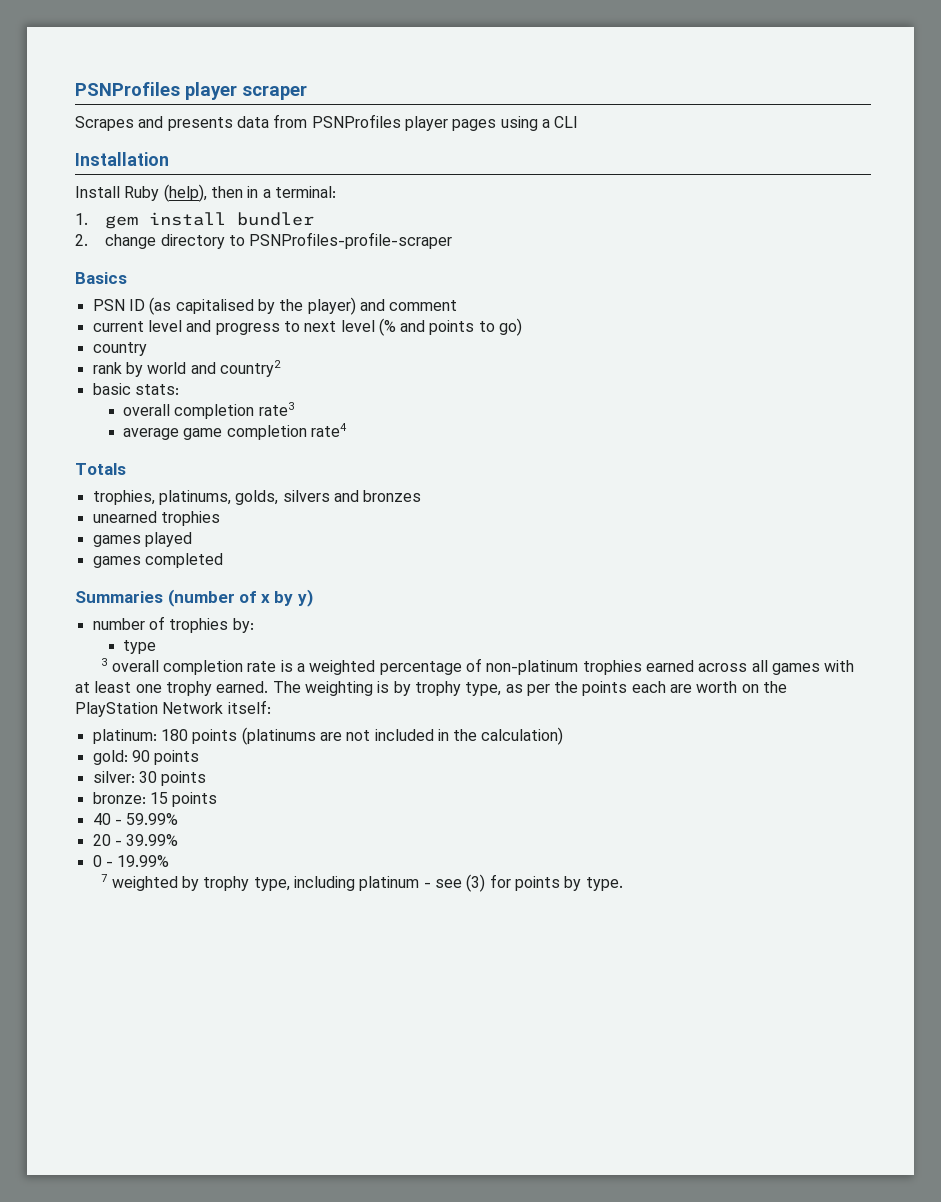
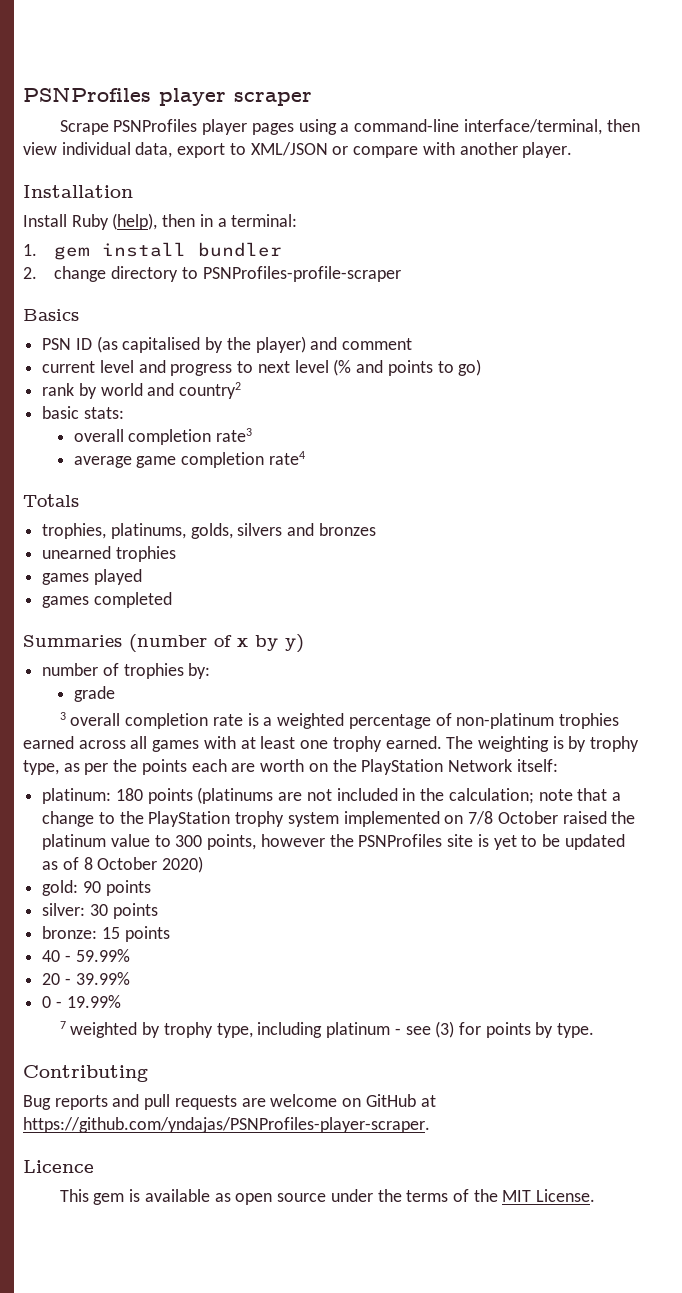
[75,114,308,131] Scrapes and presents data from -> [59,120,109,135] Scrape
[554,116,579,128] CLI -> [354,119,640,135] [23,142,573,158] command-line interface/terminal, then view individual data, export to XML/JSON or compare with another player.
[92,342,147,356] // country -> (482, 367) none
[122,640,156,654] type -> [73,686,115,702] grade
[481,727,564,745] calculation) -> [448,788,621,804] [42,811,636,827] [42,834,625,850] [42,856,204,873] calculation; note that a change to the PlayStation trophy system implemented on 7/8 October raised the platinum value to 300 points, however the PSNProfiles site is yet to be updated as of 8 October 2020)
(623, 884) none -> [23,1065,148,1082] [23,1094,436,1110] [23,1117,430,1133] [23,1160,94,1173] [59,1189,596,1205] // Contributing // Bug reports and pull requests are welcome on GitHub at https://github.com/yndajas/PSNProfiles-player-scraper. // Licence // This gem is available as open source under the terms of the MIT License.

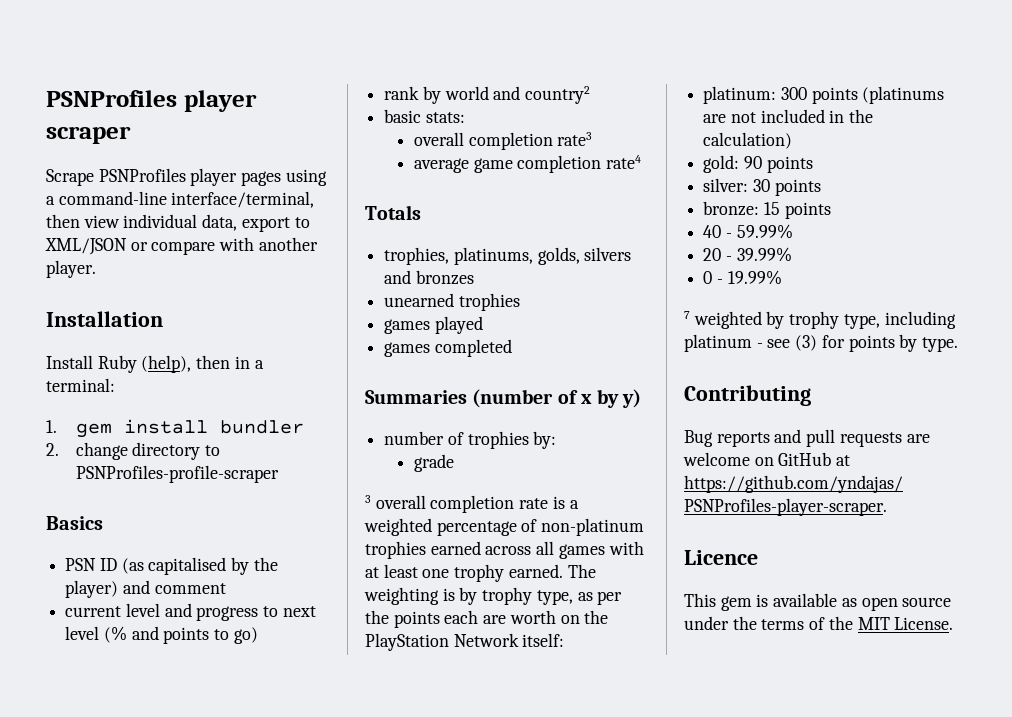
[115,788,143,801] 180 -> [780,87,807,100] 300
[448,788,621,804] [42,811,636,827] [42,834,625,850] [42,856,204,873] calculation; note that a change to the PlayStation trophy system implemented on 7/8 October raised the platinum value to 300 points, however the PSNProfiles site is yet to be updated as of 8 October 2020) -> [703,132,793,149] calculation)

